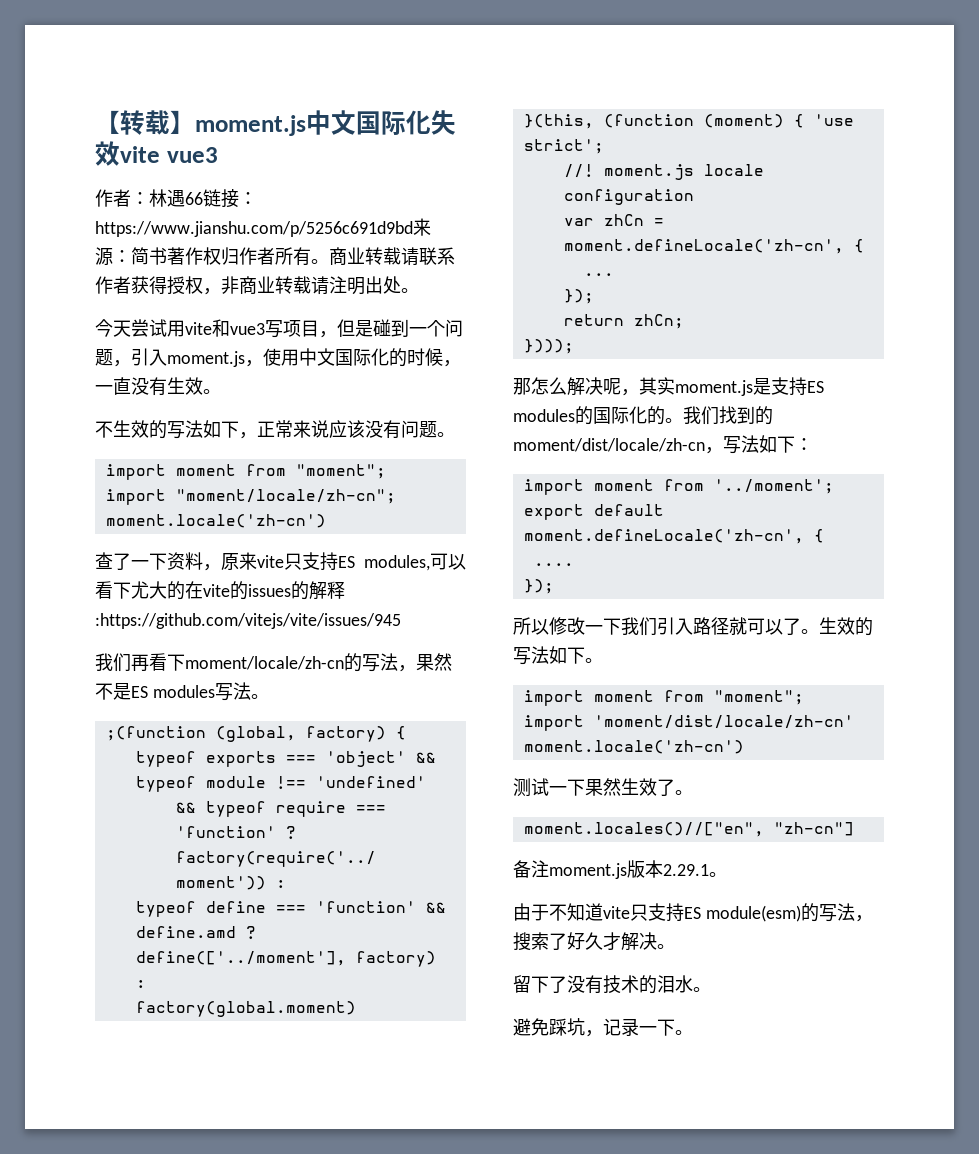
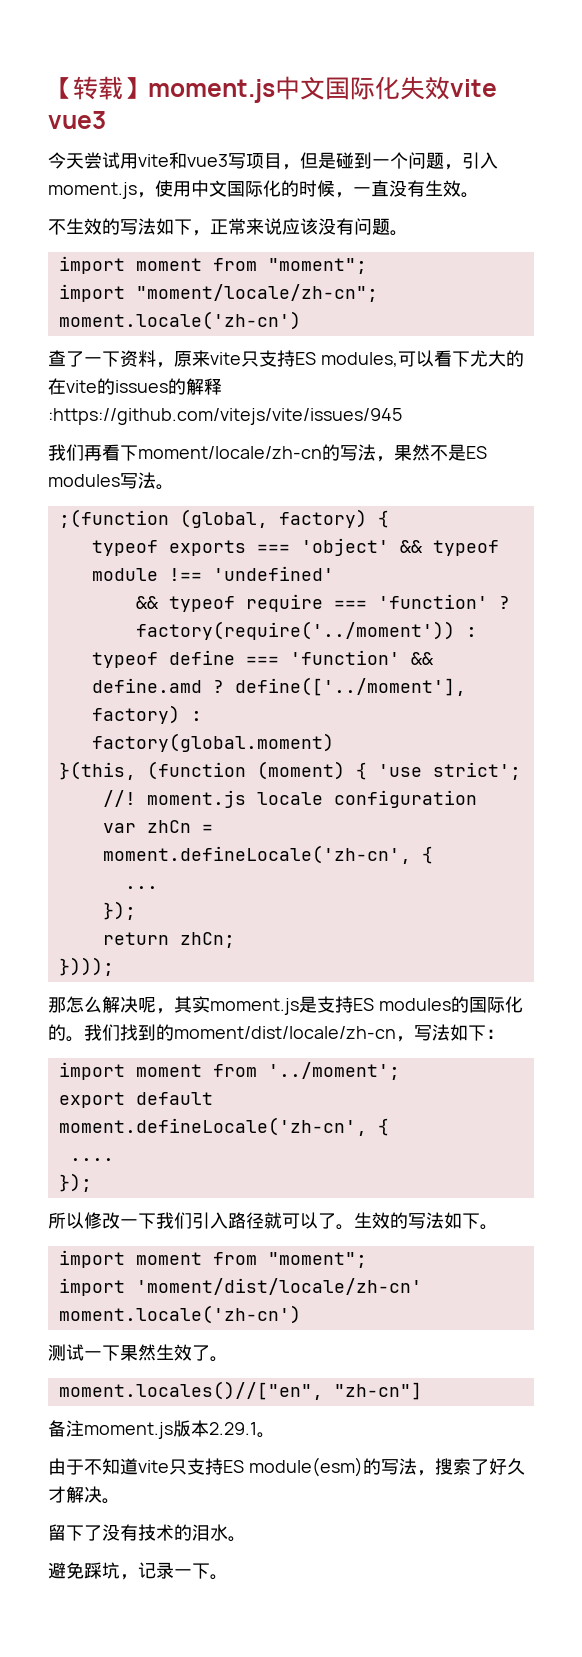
[95,189,257,208] [95,218,431,237] [95,247,455,266] [95,276,419,295] // 作者：林遇66链接：https://www.jianshu.com/p/5256c691d9bd来源：简书著作权归作者所有。商业转载请联系作者获得授权，非商业转载请注明出处。 -> (106, 120) none

